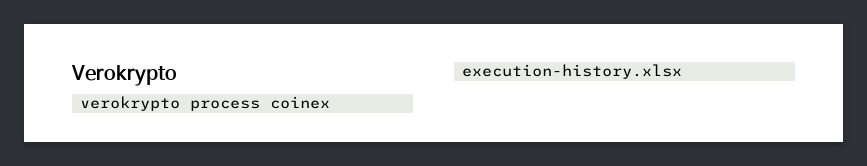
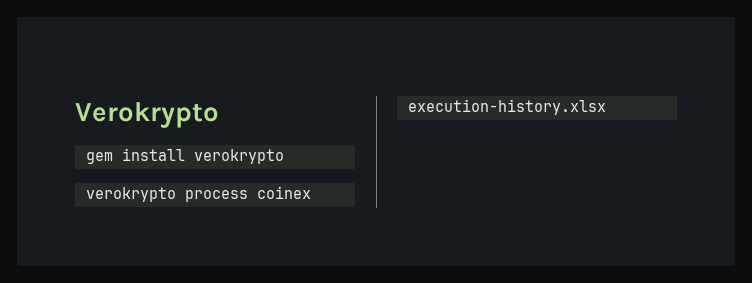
(177, 75) none -> [85,148,284,164] // gem install verokrypto

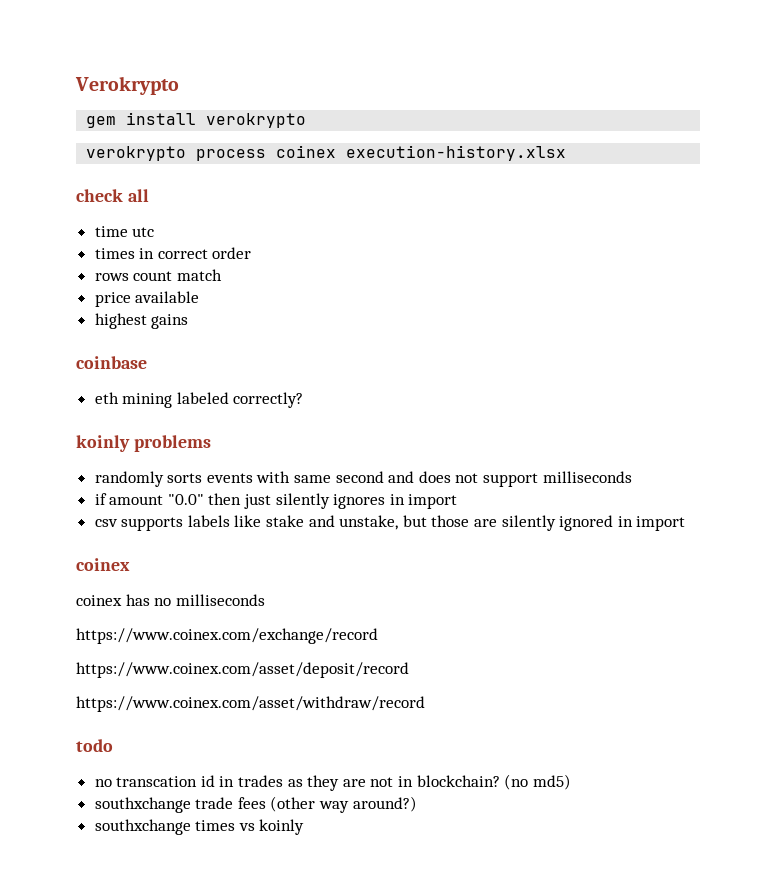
(606, 107) none -> [76,189,149,202] [94,226,155,237] [94,247,252,259] [94,269,222,281] [94,291,200,307] [94,313,189,329] [76,356,147,369] [94,392,304,408] [76,435,211,452] [94,471,632,487] [94,493,458,509] [94,515,686,531] [76,558,130,571] [76,594,265,606] [76,628,378,644] [76,662,409,678] [76,696,425,712] [76,739,113,752] [94,774,571,791] [94,796,417,813] [94,819,305,835] // check all // time utc // times in correct order // rows count match // price available // highest gains // coinbase // eth mining labeled correctly? // koinly problems // randomly sorts events with same second and does not support milliseconds // if amount "0.0" then just silently ignores in import // csv supports labels like stake and unstake, but those are silently ignored in import // coinex // coinex has no milliseconds // https://www.coinex.com/exchange/record // https://www.coinex.com/asset/deposit/record // https://www.coinex.com/asset/withdraw/record // todo // no transcation id in trades as they are not in blockchain? (no md5) // southxchange trade fees (other way around?) // southxchange times vs koinly

